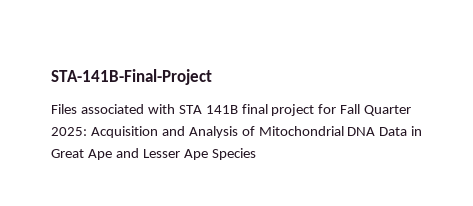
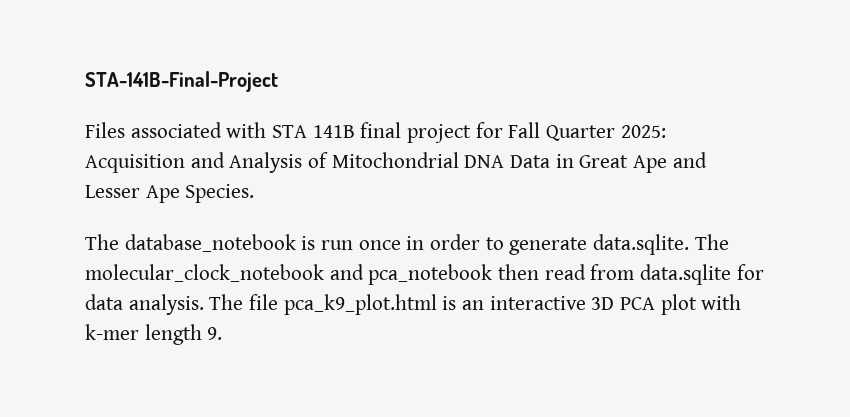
[211,148,256,160] Species -> [185,184,255,203] [85,234,729,255] [85,264,764,285] [85,294,742,315] [85,324,223,345] Species. // The database_notebook is run once in order to generate data.sqlite. The molecular_clock_notebook and pca_notebook then read from data.sqlite for data analysis. The file pca_k9_plot.html is an interactive 3D PCA plot with k-mer length 9.

